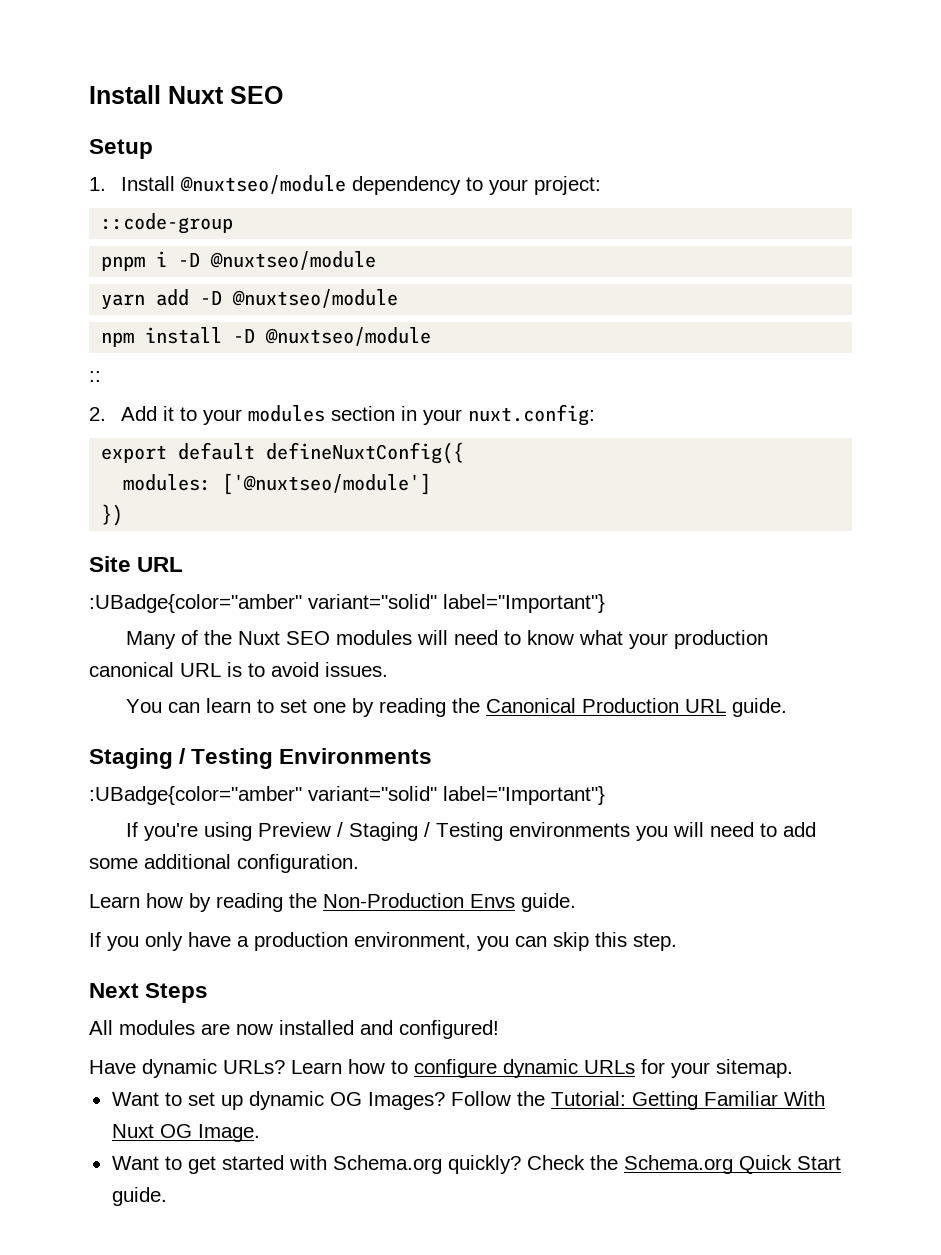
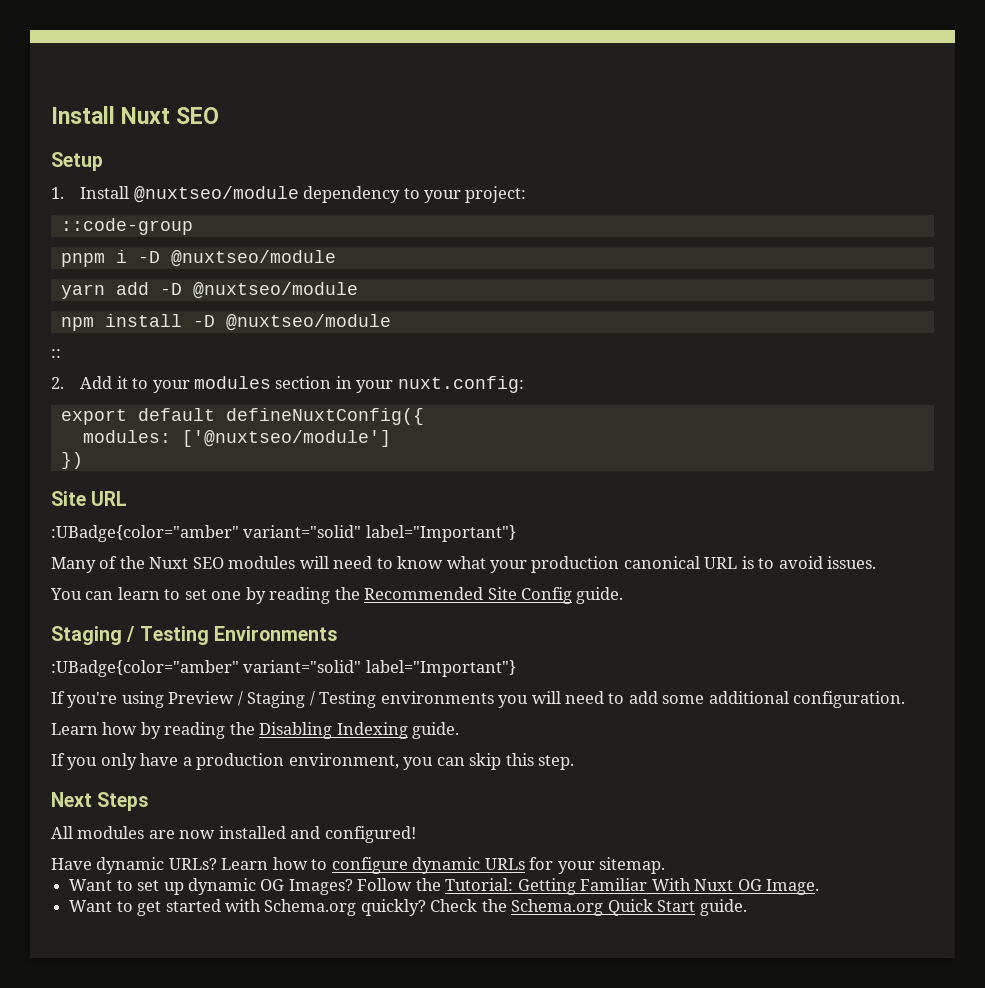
[485,698,726,713] Canonical Production URL -> [364,587,573,604] Recommended Site Config
[323,893,515,908] Non-Production Envs -> [259,722,408,739] Disabling Indexing

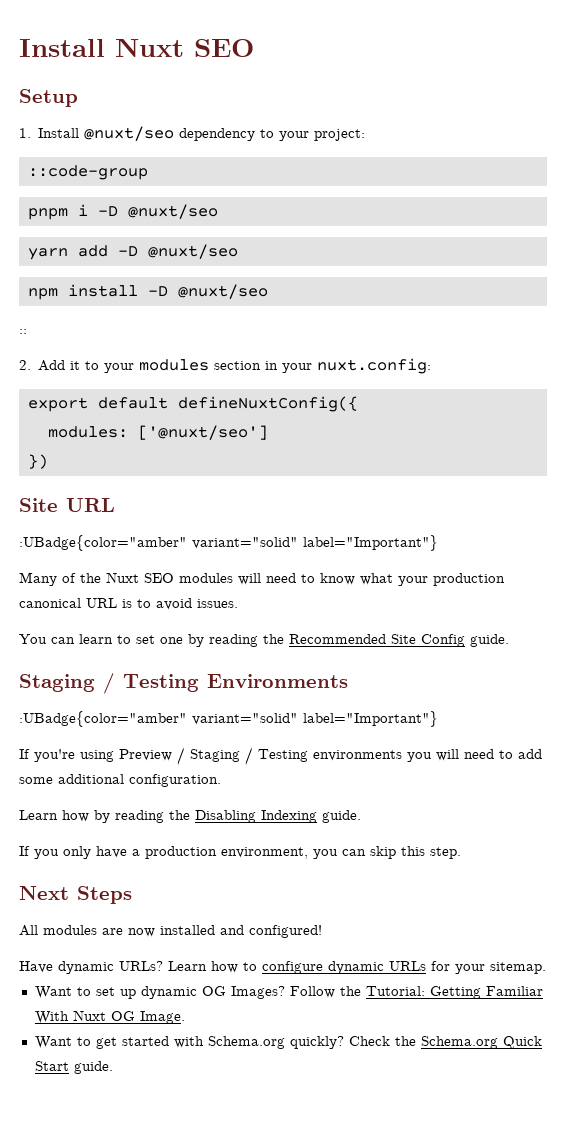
[133,186,299,203] @nuxtseo/module -> [84,126,175,141] @nuxt/seo
[170,250,336,267] @nuxtseo/module -> [127,204,218,219] @nuxt/seo
[192,282,358,299] @nuxtseo/module -> [147,244,238,259] @nuxt/seo
[225,314,391,331] @nuxtseo/module -> [177,284,268,299] @nuxt/seo
[181,430,391,447] ['@nuxtseo/module'] -> [137,425,268,440] ['@nuxt/seo']

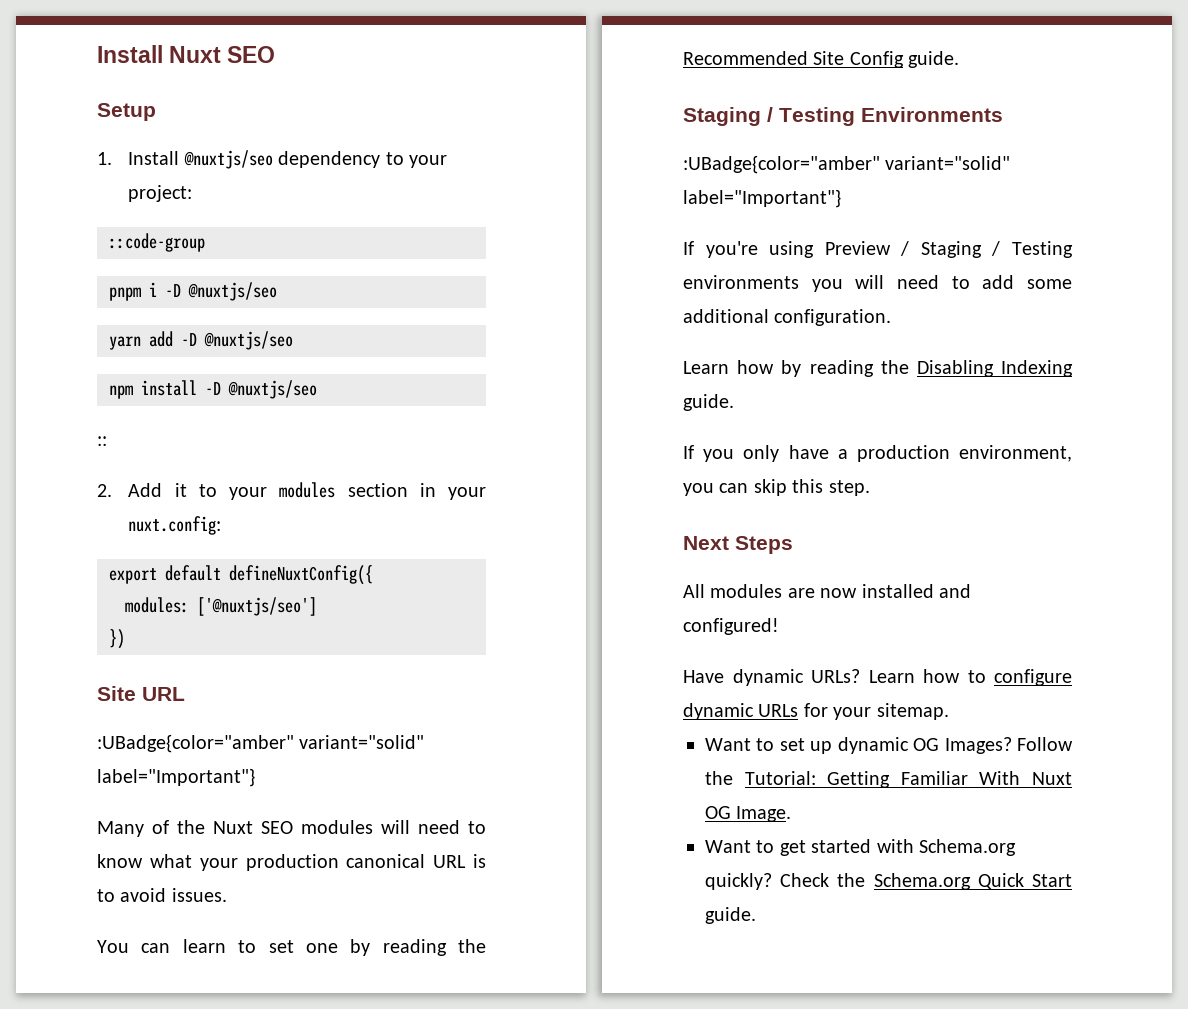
[84,126,175,141] @nuxt/seo -> [183,150,273,169] @nuxtjs/seo
[127,204,218,219] @nuxt/seo -> [188,282,277,301] @nuxtjs/seo
[147,244,238,259] @nuxt/seo -> [204,331,293,350] @nuxtjs/seo
[177,284,268,299] @nuxt/seo -> [228,380,317,399] @nuxtjs/seo
[137,425,268,440] ['@nuxt/seo'] -> [197,597,317,616] ['@nuxtjs/seo']

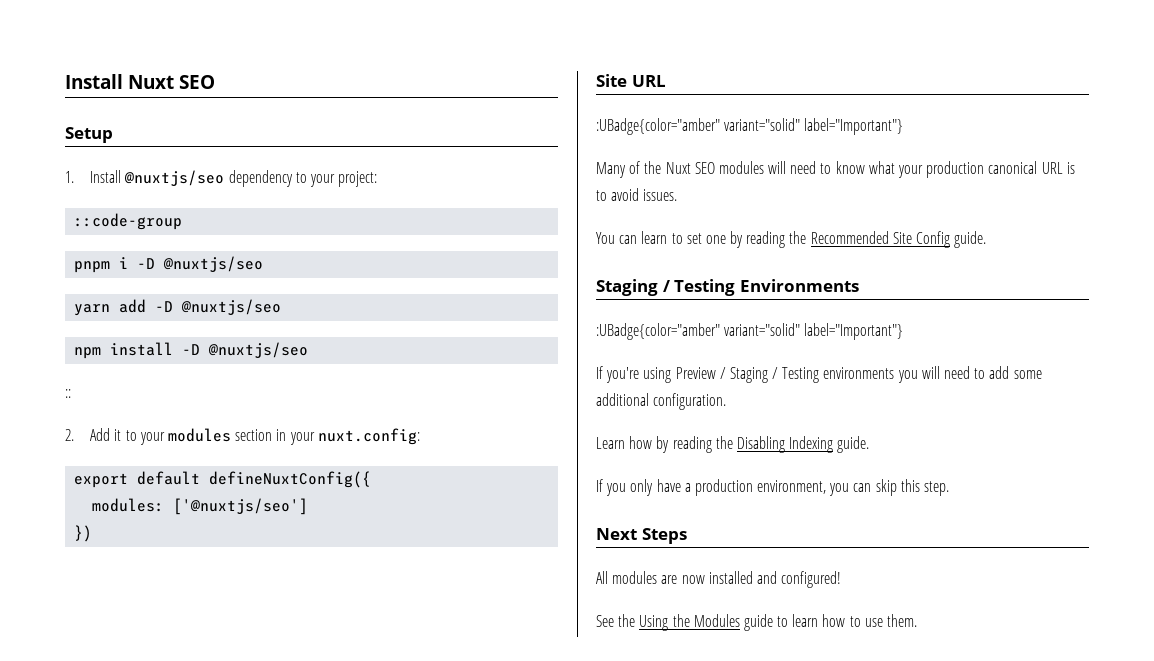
[683,669,1072,686] [683,703,949,720] [705,737,1073,754] [705,771,1072,788] [705,806,792,822] [705,839,1016,856] [705,873,1072,890] [705,907,756,924] Have dynamic URLs? Learn how to configure dynamic URLs for your sitemap. // Want to set up dynamic OG Images? Follow the Tutorial: Getting Familiar With Nuxt OG Image. // Want to get started with Schema.org quickly? Check the Schema.org Quick Start guide. -> [596,614,918,631] See the Using the Modules guide to learn how to use them.

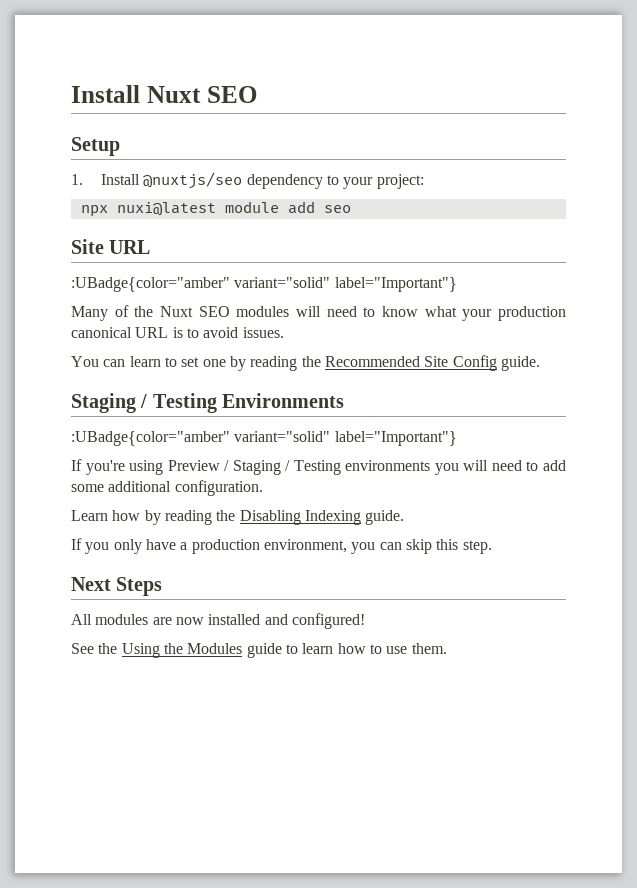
[74,213,183,230] [74,256,264,273] [74,299,282,316] [74,342,309,359] [65,389,71,398] [65,428,420,445] [74,471,372,488] [92,498,309,515] [74,525,93,542] ::code-group // pnpm i -D @nuxtjs/seo // yarn add -D @nuxtjs/seo // npm install -D @nuxtjs/seo // :: // 2. Add it to your modules section in your nuxt.config: // export default defineNuxtConfig({ // modules: ['@nuxtjs/seo'] // }) -> [80,201,351,217] npx nuxi@latest module add seo

